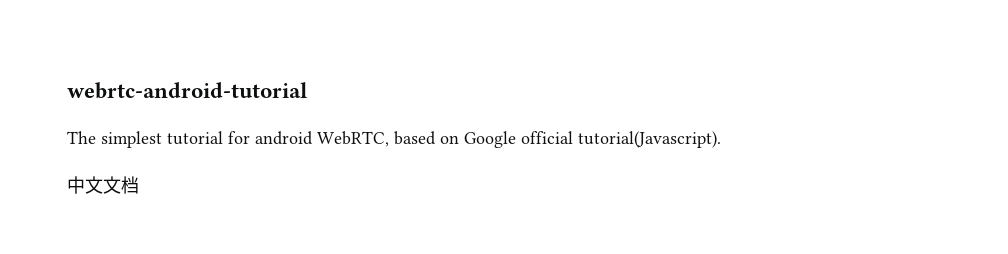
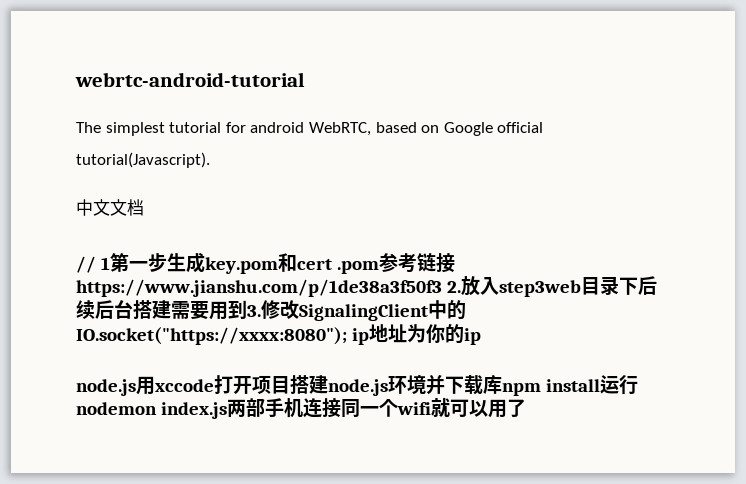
(139, 185) none -> [76,252,456,274] [76,276,658,297] [76,300,466,321] [76,324,482,345] [76,374,639,396] [76,398,527,419] // // 1第一步生成key.pom和cert .pom参考链接https://www.jianshu.com/p/1de38a3f50f3 2.放入step3web目录下后续后台搭建需要用到3.修改SignalingClient中的IO.socket("https://xxxx:8080"); ip地址为你的ip // node.js用xccode打开项目搭建node.js环境并下载库npm install运行nodemon index.js两部手机连接同一个wifi就可以用了

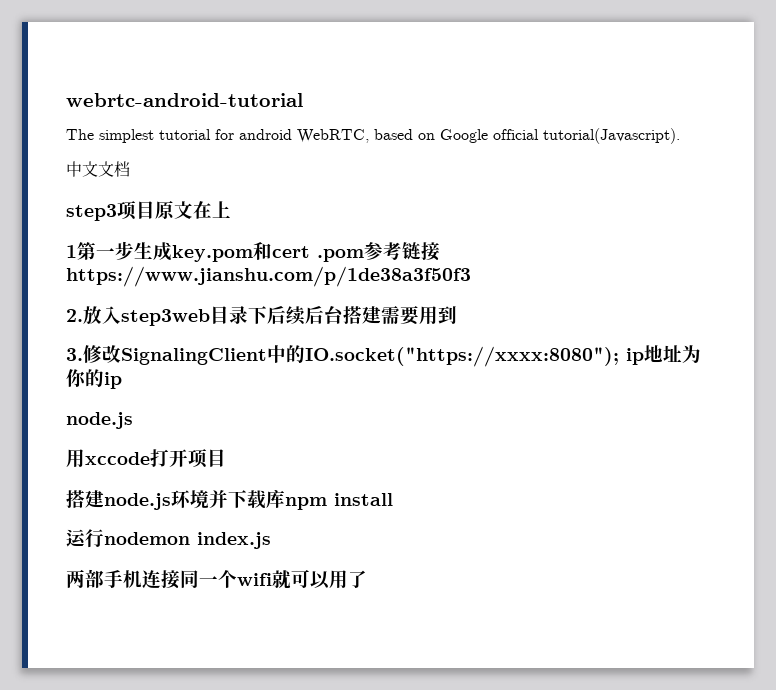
[76,256,96,273] // -> [66,201,231,221] step3项目原文在上 //
(442, 288) none -> (471, 276) //
(247, 309) none -> (457, 315) //
(136, 387) none -> (133, 420) //
(290, 385) none -> (226, 458) //
(601, 385) none -> (393, 499) //
(228, 410) none -> (271, 540) //

